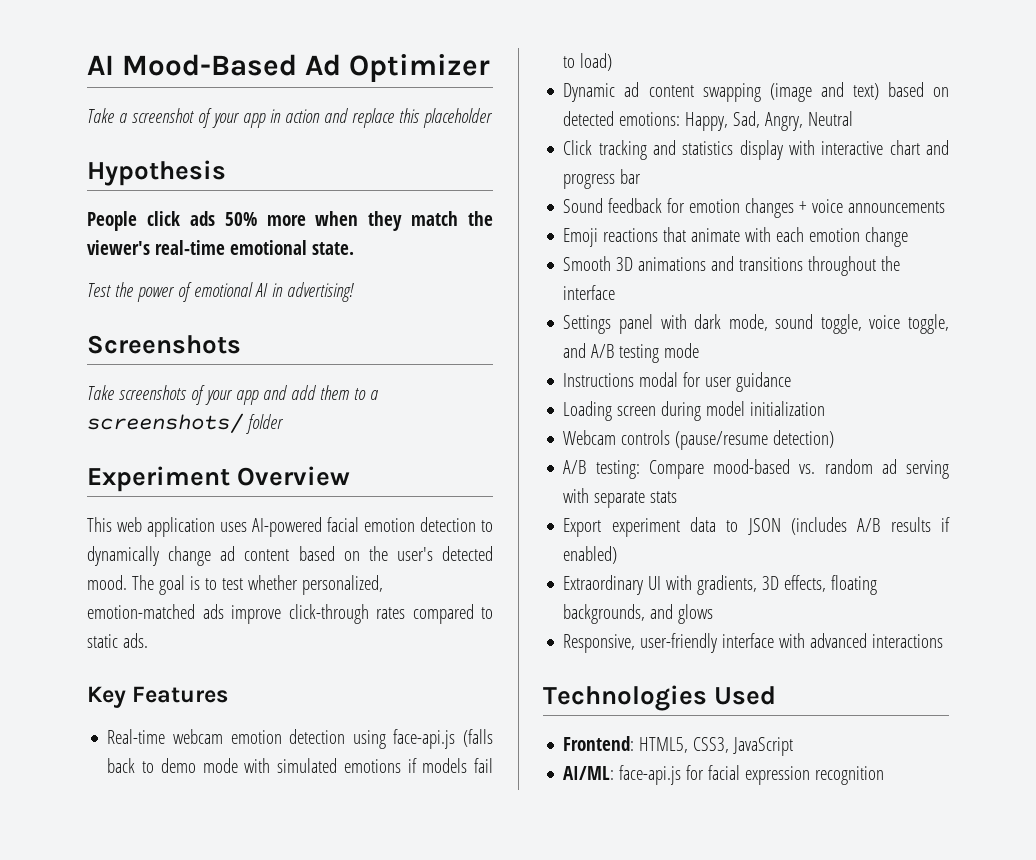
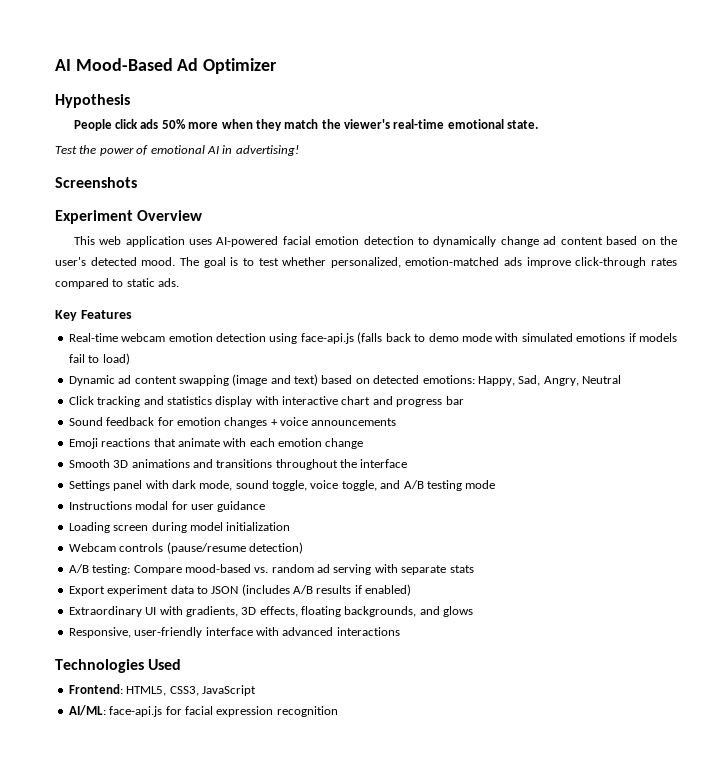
[87,108,493,128] // Take a screenshot of your app in action and replace this placeholder -> (278, 66) none
[87,385,378,405] [87,413,284,434] // Take screenshots of your app and add them to a screenshots/ folder -> (137, 182) none

